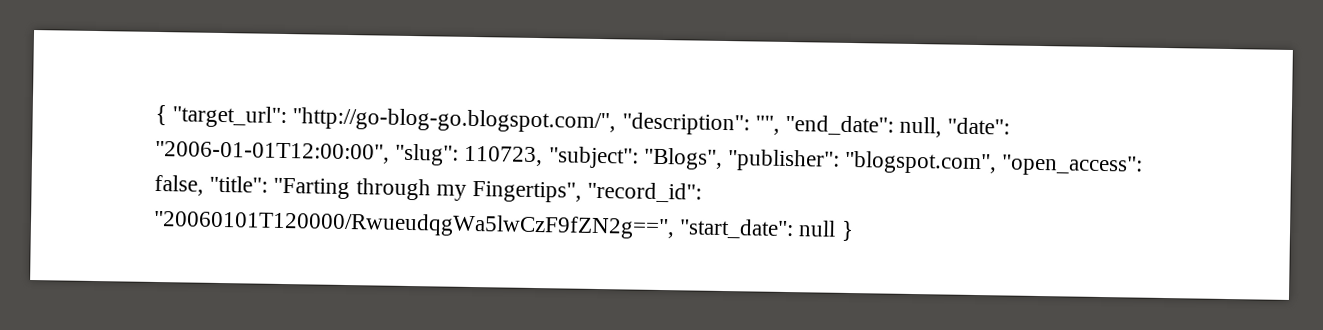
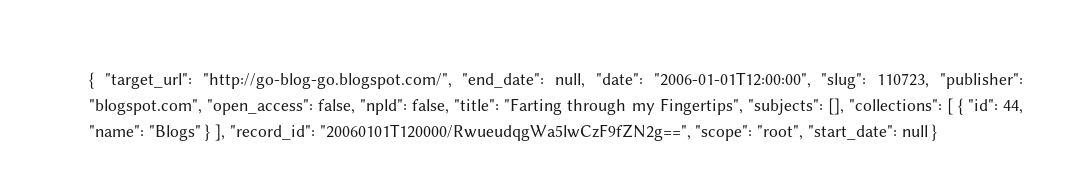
[621,112,780,136] "description": "", -> (452, 81) none
[547,146,723,170] "subject": "Blogs", -> (930, 80) none
(204, 185) none -> [360,99,450,115] "npld": false,
[587,181,703,203] [153,209,675,240] "record_id": "20060101T120000/RwueudqgWa5lwCzF9fZN2g==", -> [747,98,1023,115] [89,124,804,141] "subjects": [], "collections": [ { "id": 44, "name": "Blogs" } ], "record_id": "20060101T120000/RwueudqgWa5lwCzF9fZN2g==", "scope": "root",

